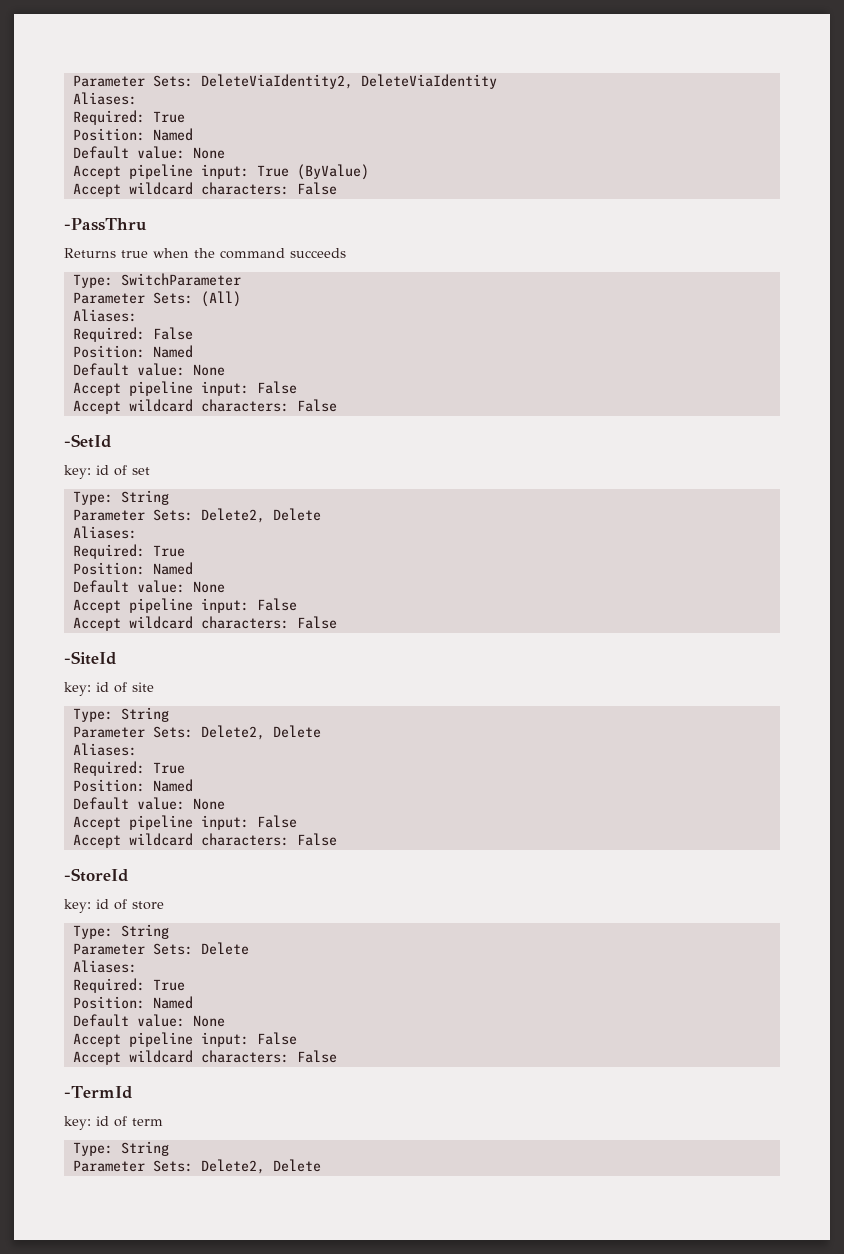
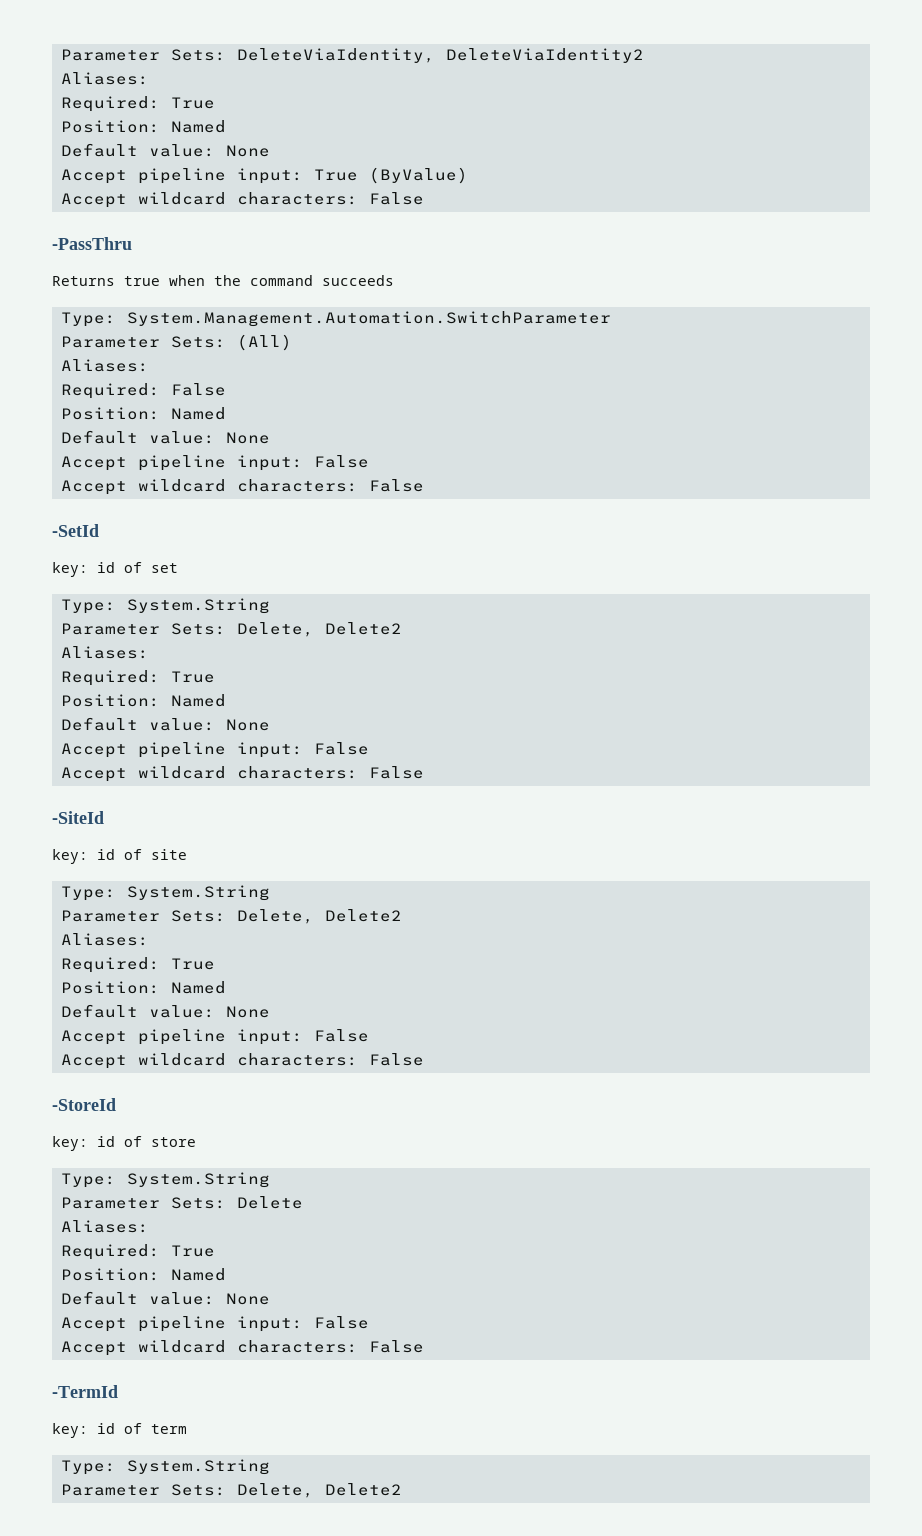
[72,74,497,89] Parameter Sets: DeleteViaIdentity2, DeleteViaIdentity -> [60,48,644,63] Parameter Sets: DeleteViaIdentity, DeleteViaIdentity2
[120,273,241,286] SwitchParameter -> [126,311,611,327] System.Management.Automation.SwitchParameter
[120,490,169,505] [72,508,321,523] String // Parameter Sets: Delete2, Delete -> [126,598,270,614] [60,622,402,637] System.String // Parameter Sets: Delete, Delete2
[120,707,169,722] [72,725,321,740] String // Parameter Sets: Delete2, Delete -> [126,885,270,901] [60,909,402,924] System.String // Parameter Sets: Delete, Delete2
[120,924,169,939] String -> [126,1172,270,1188] System.String
[120,1141,169,1156] [72,1159,321,1174] String // Parameter Sets: Delete2, Delete -> [126,1459,270,1475] [60,1483,402,1498] System.String // Parameter Sets: Delete, Delete2

